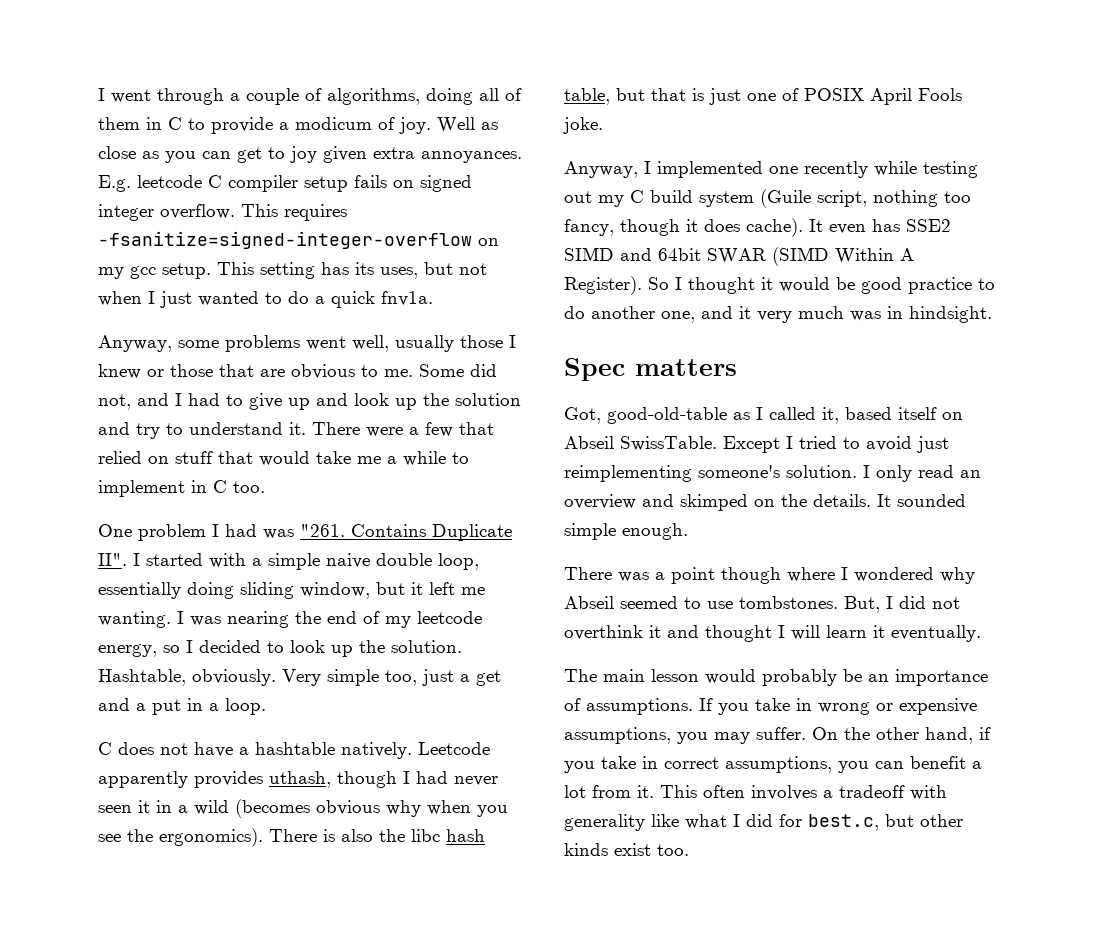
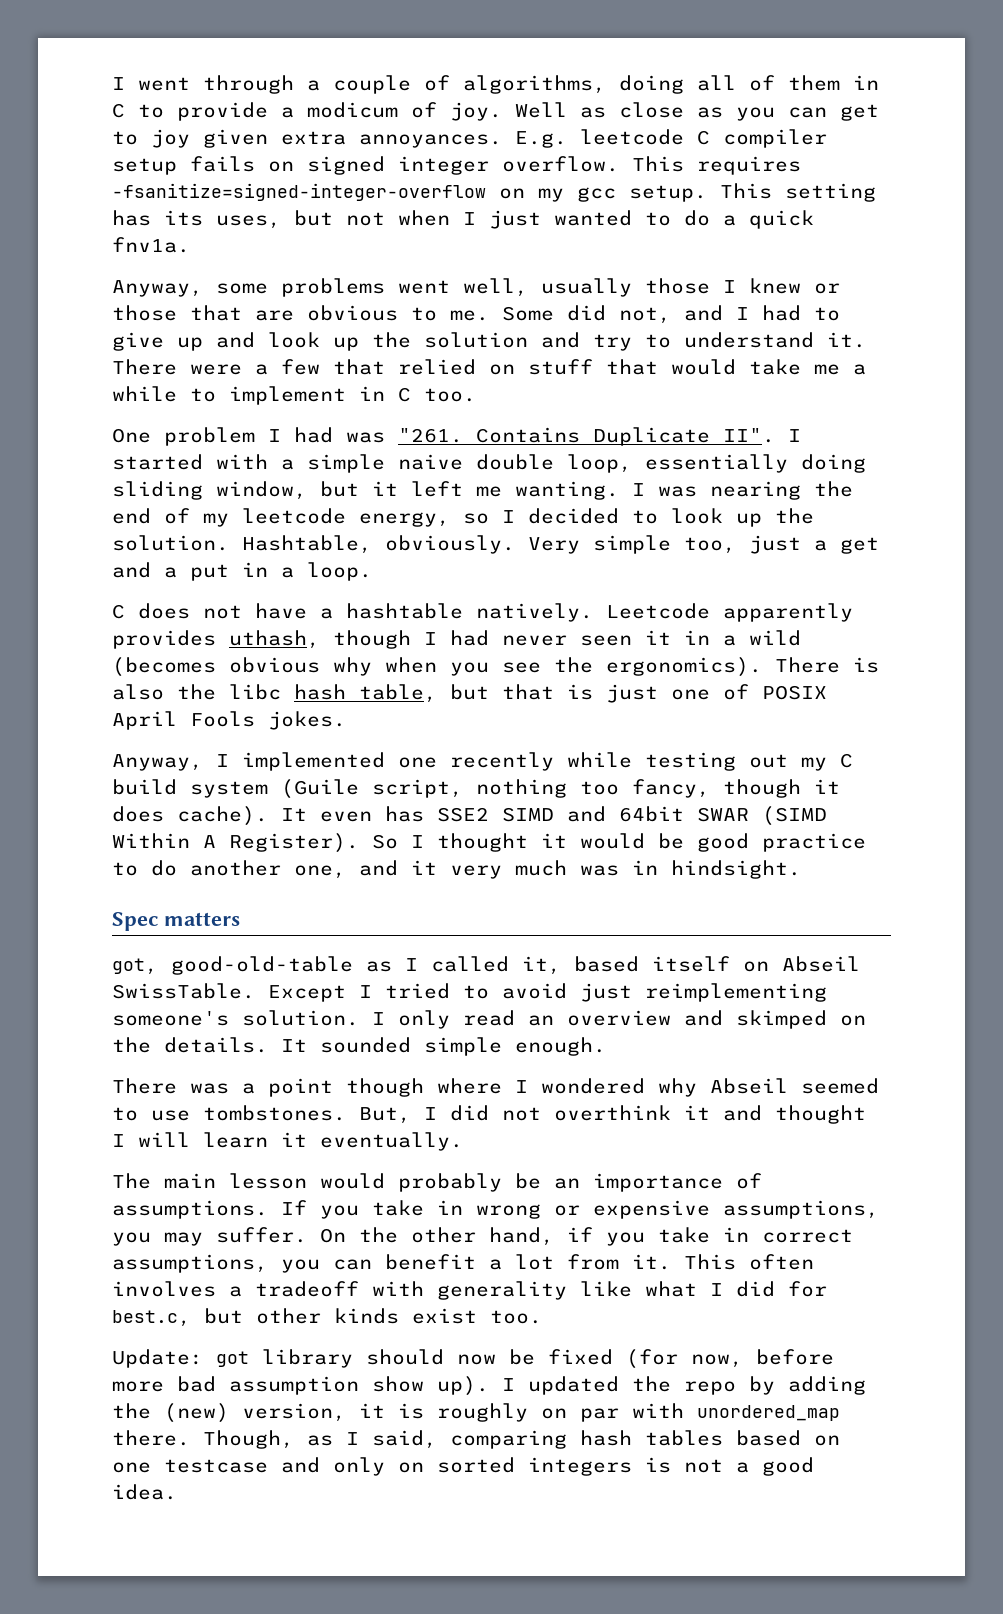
[563,117,603,134] joke. -> [268,711,346,730] jokes.
[564,407,601,424] Got, -> [112,958,158,975] got,
(689, 850) none -> [112,1349,834,1369] [112,1376,866,1396] [112,1403,840,1423] [112,1430,840,1449] [112,1457,814,1476] [112,1484,177,1500] // Update: got library should now be fixed (for now, before more bad assumption show up). I updated the repo by adding the (new) version, it is roughly on par with unordered_map there. Though, as I said, comparing hash tables based on one testcase and only on sorted integers is not a good idea.

